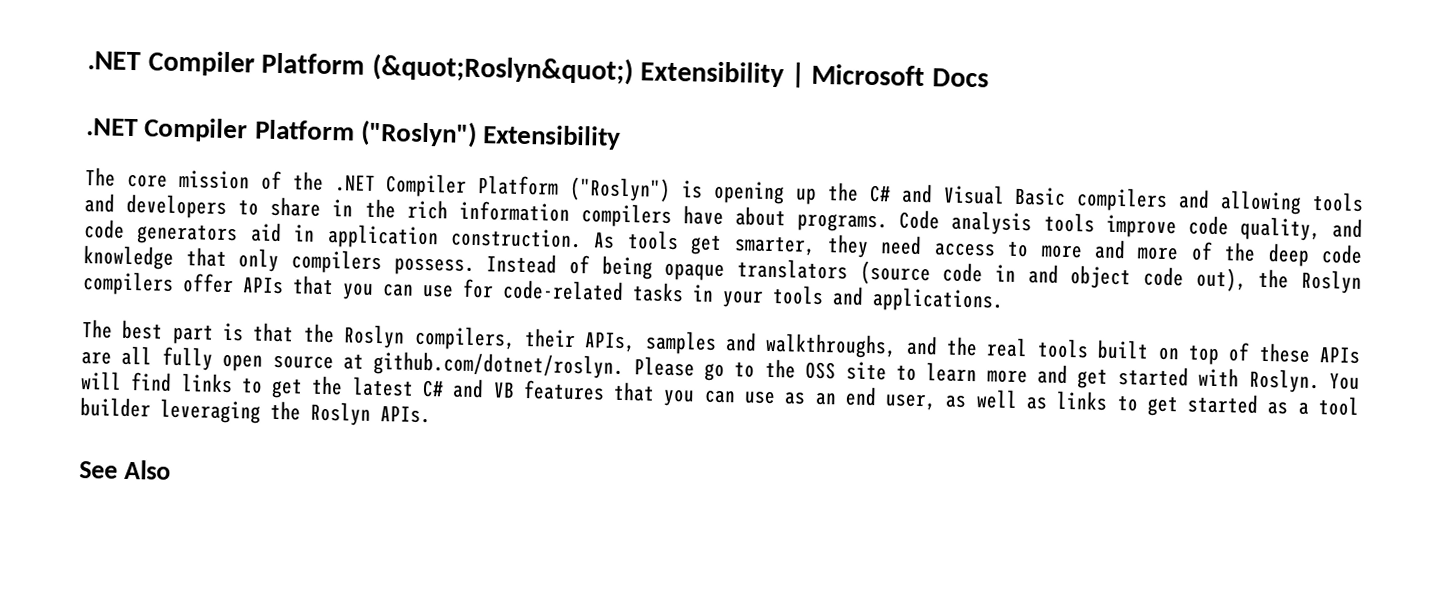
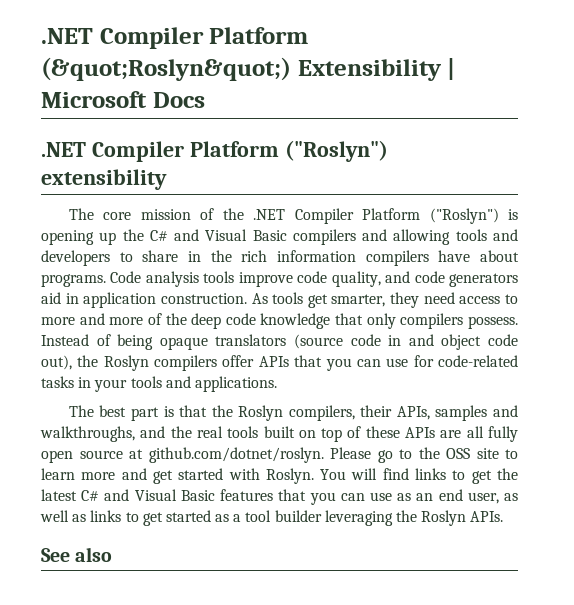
[482,124,622,150] Extensibility -> [41,169,167,190] extensibility
[492,381,515,398] VB -> [134,489,215,501] Visual Basic
[123,459,171,480] Also -> [75,547,113,562] also

